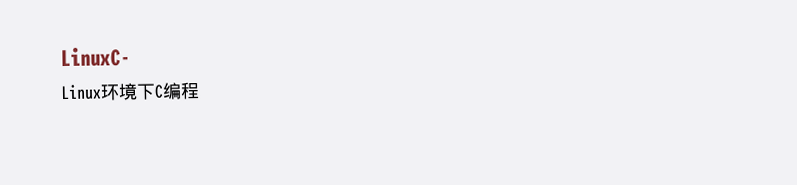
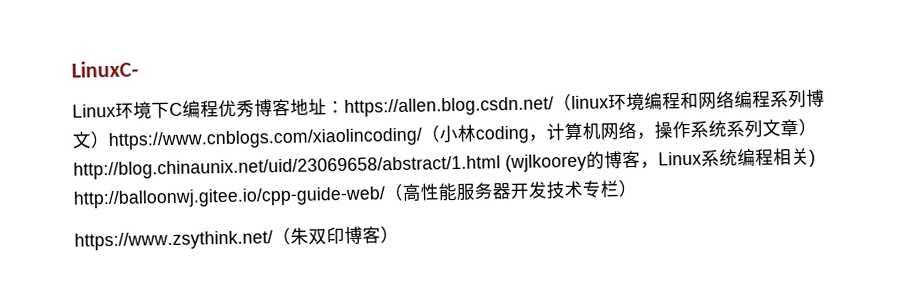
(200, 90) none -> [218,89,825,118] [72,118,817,151] [73,147,816,180] [73,179,637,209] [74,226,399,251] 优秀博客地址：https://allen.blog.csdn.net/（linux环境编程和网络编程系列博文）https://www.cnblogs.com/xiaolincoding/（小林coding，计算机网络，操作系统系列文章）http://blog.chinaunix.net/uid/23069658/abstract/1.html (wjlkoorey的博客，Linux系统编程相关) http://balloonwj.gitee.io/cpp-guide-web/（高性能服务器开发技术专栏） // https://www.zsythink.net/（朱双印博客）

